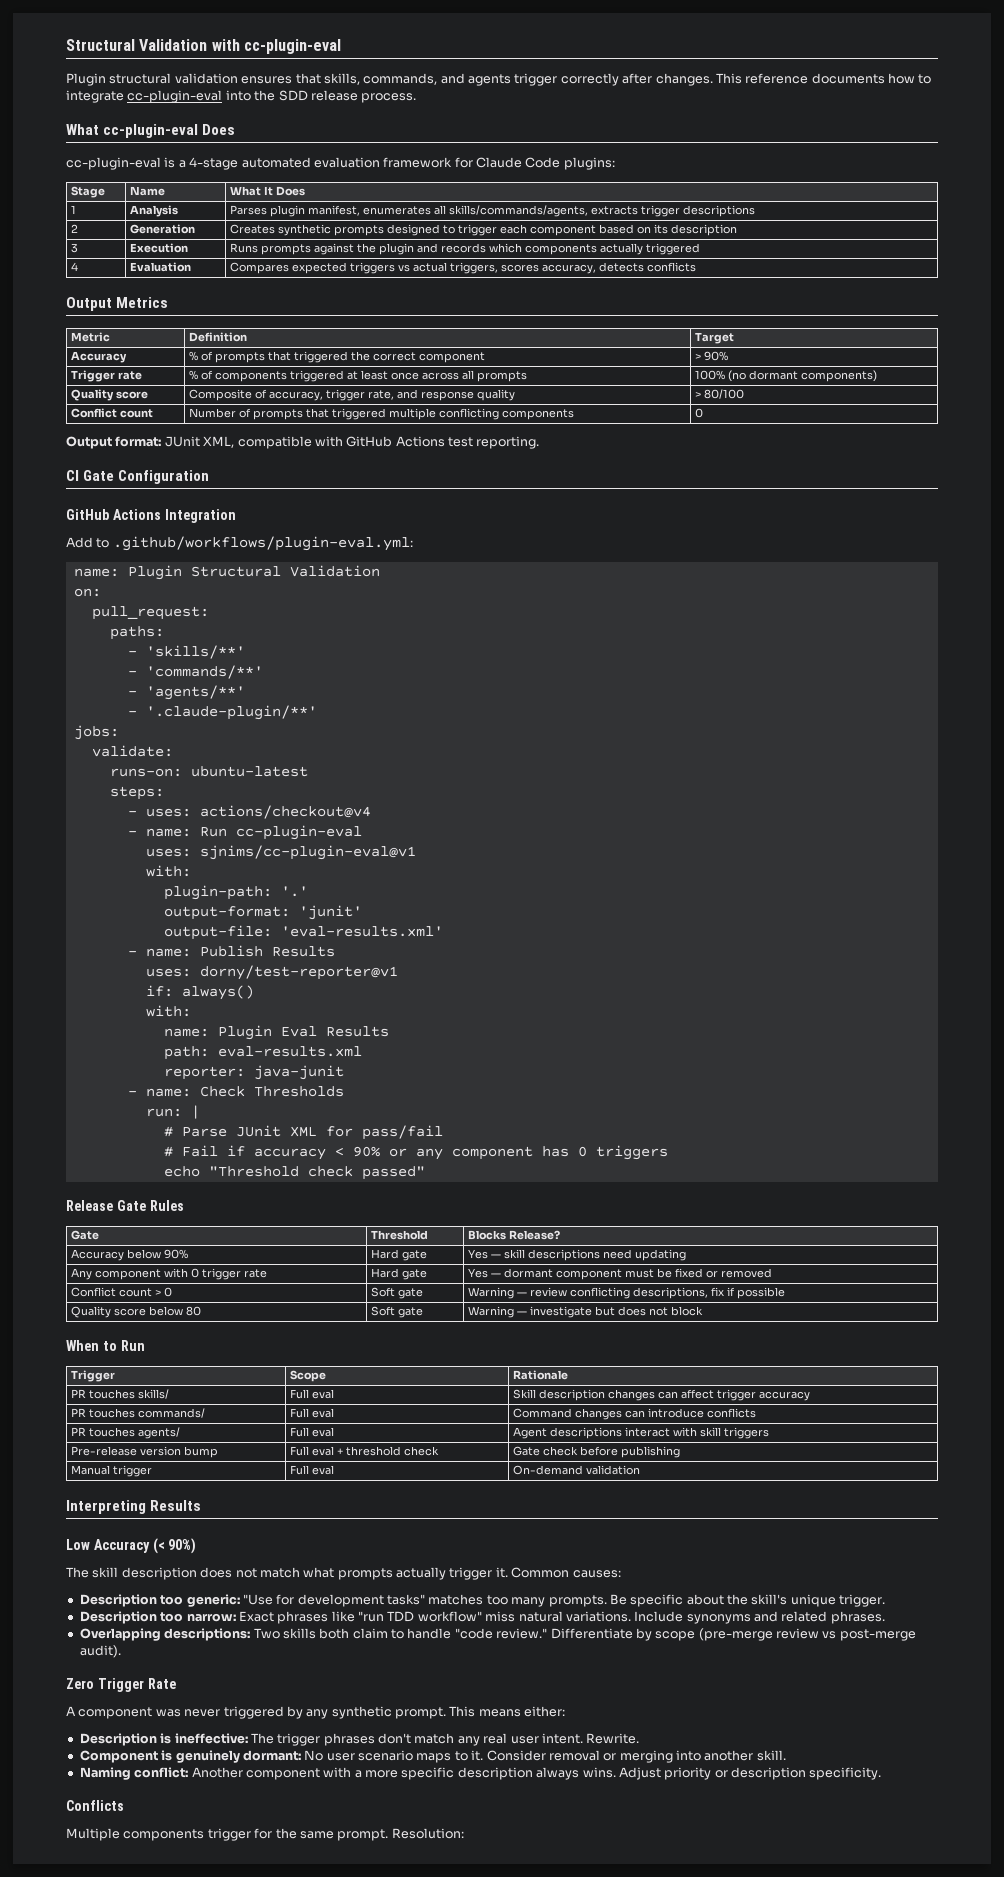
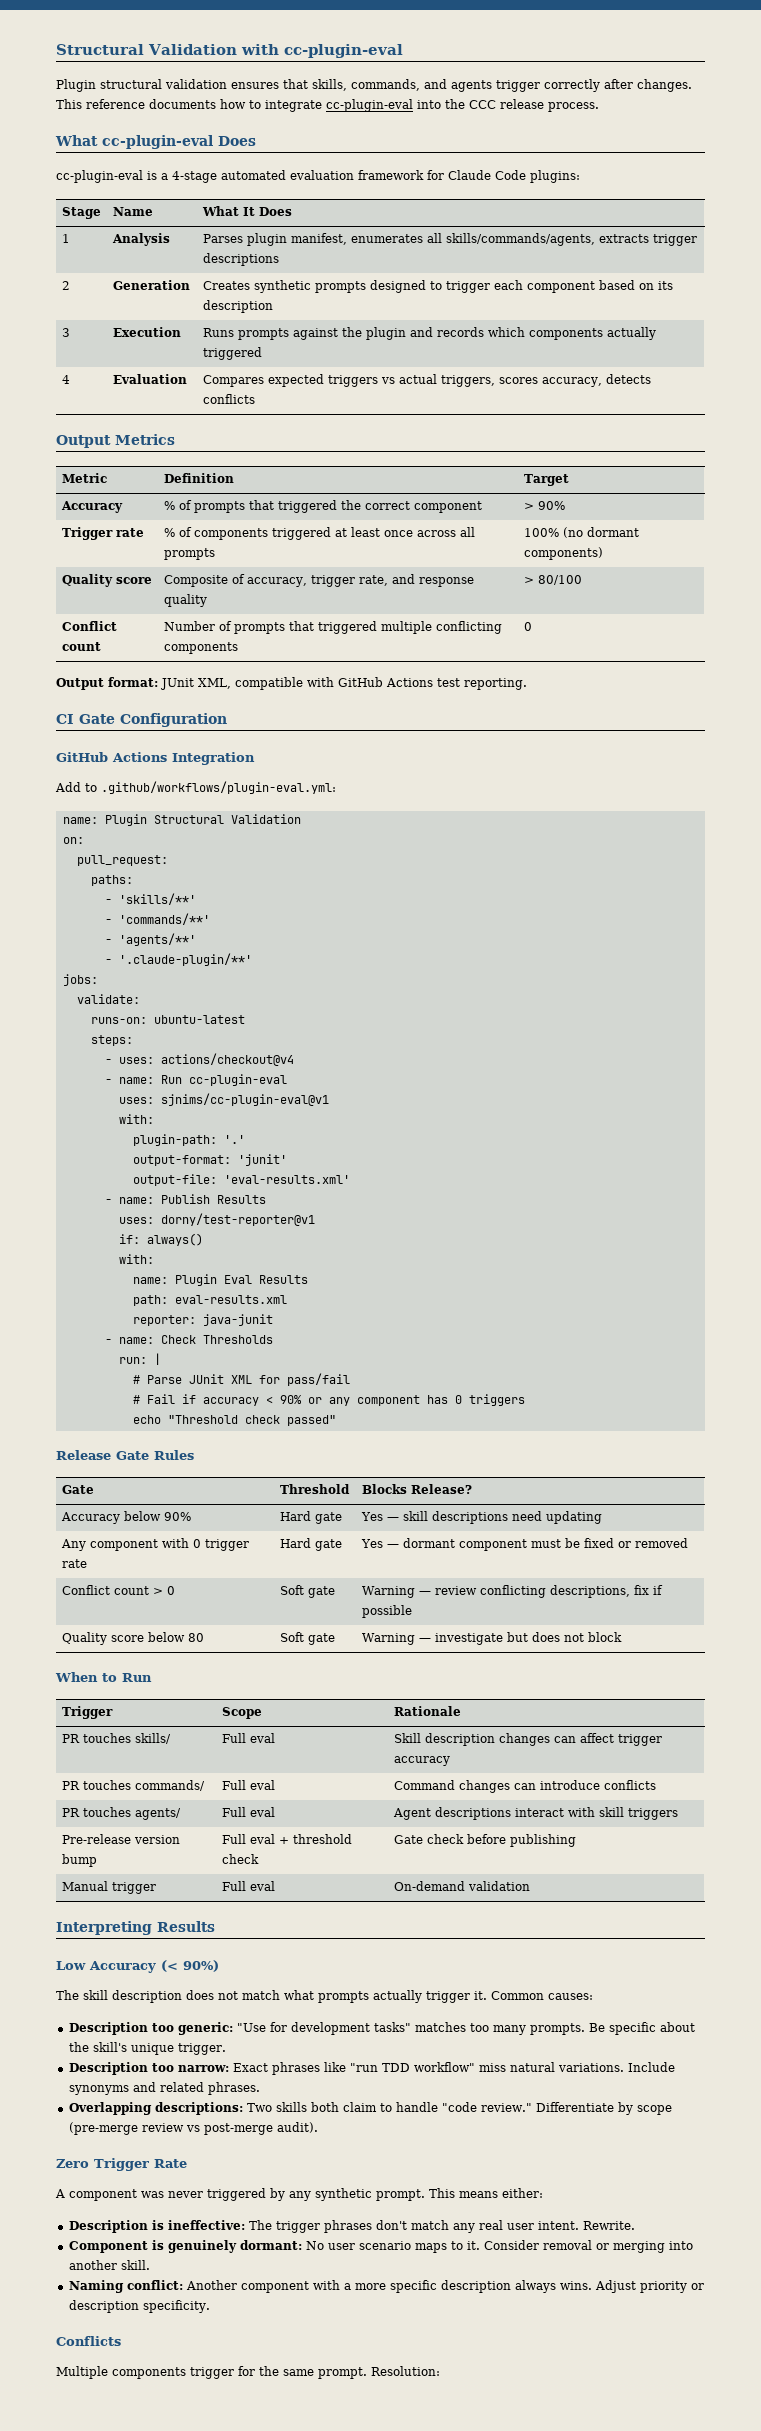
[278,90,308,101] SDD -> [469,100,496,109] CCC

